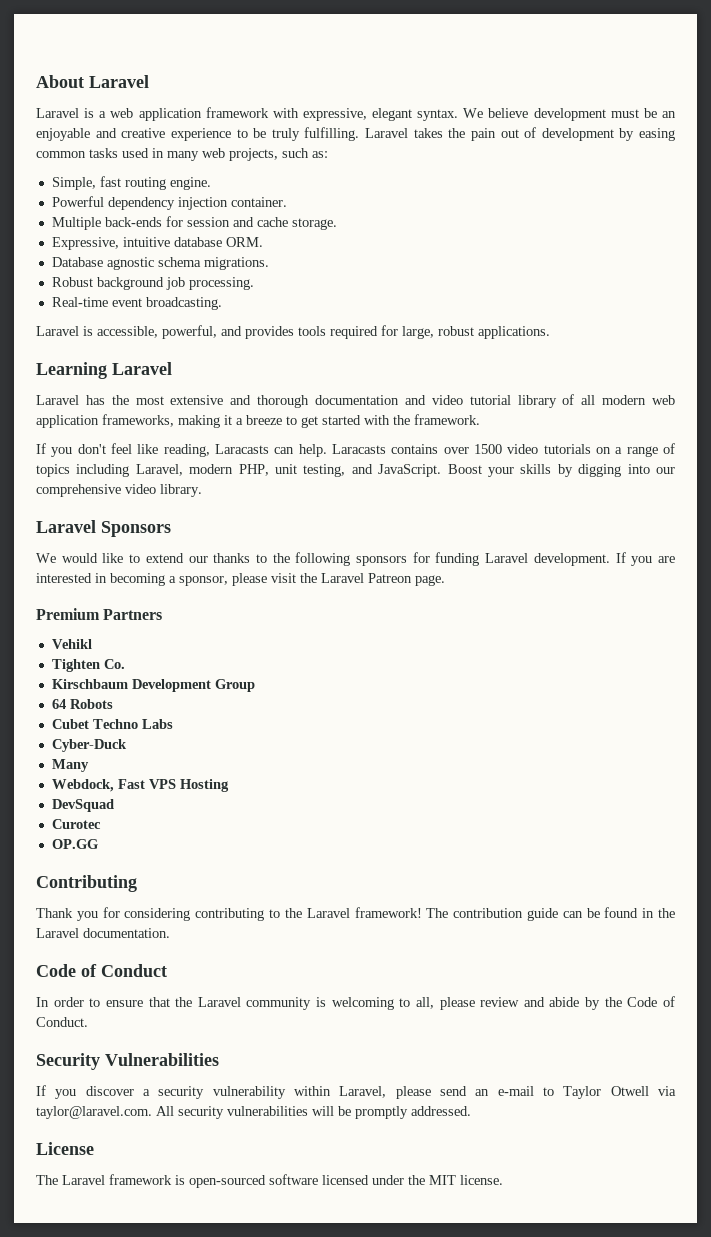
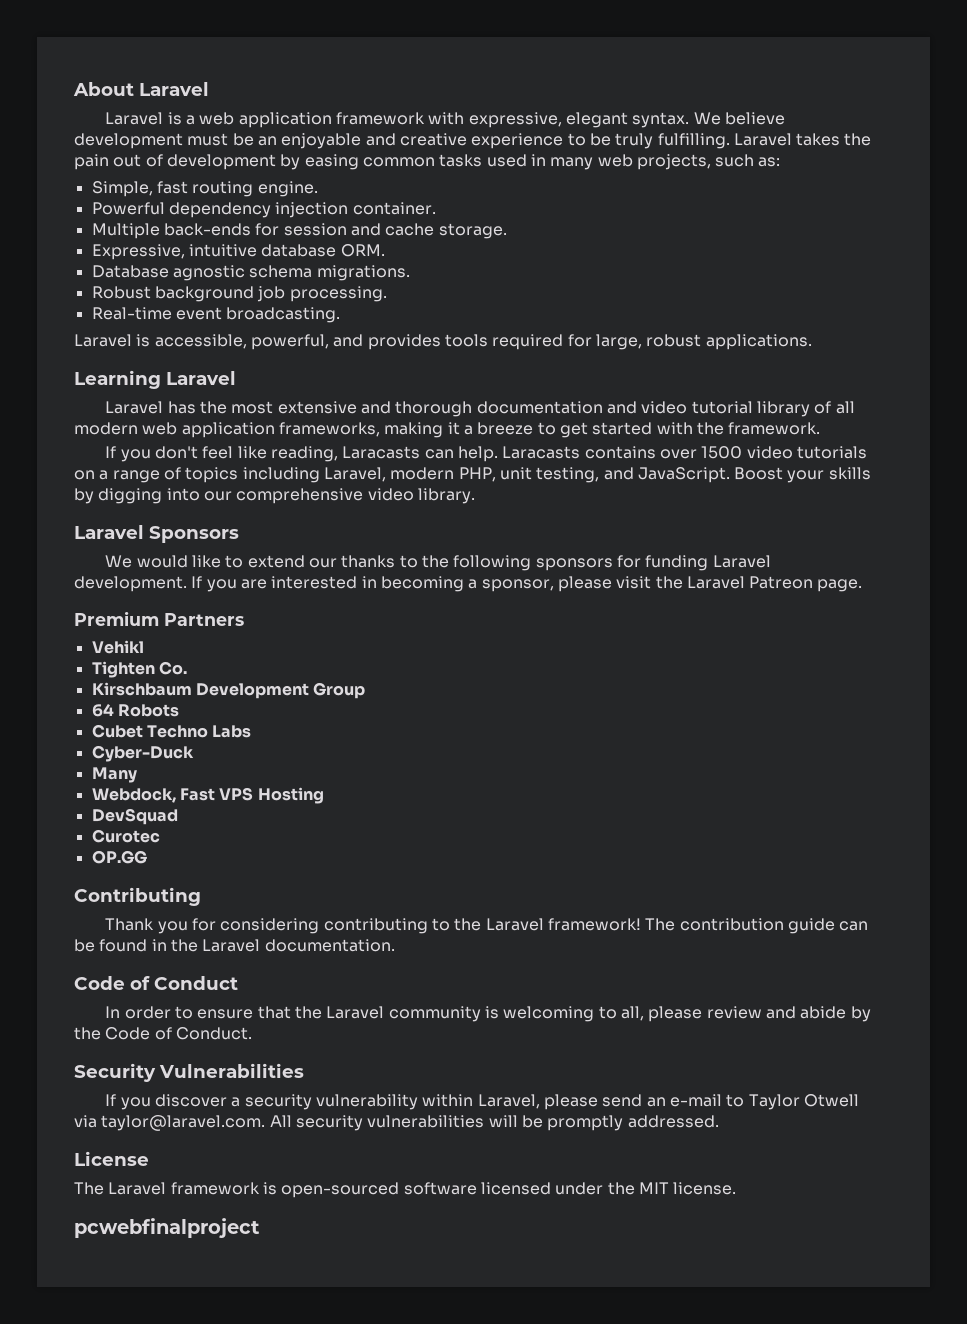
(503, 1180) none -> [74,1218,260,1238] // pcwebfinalproject

